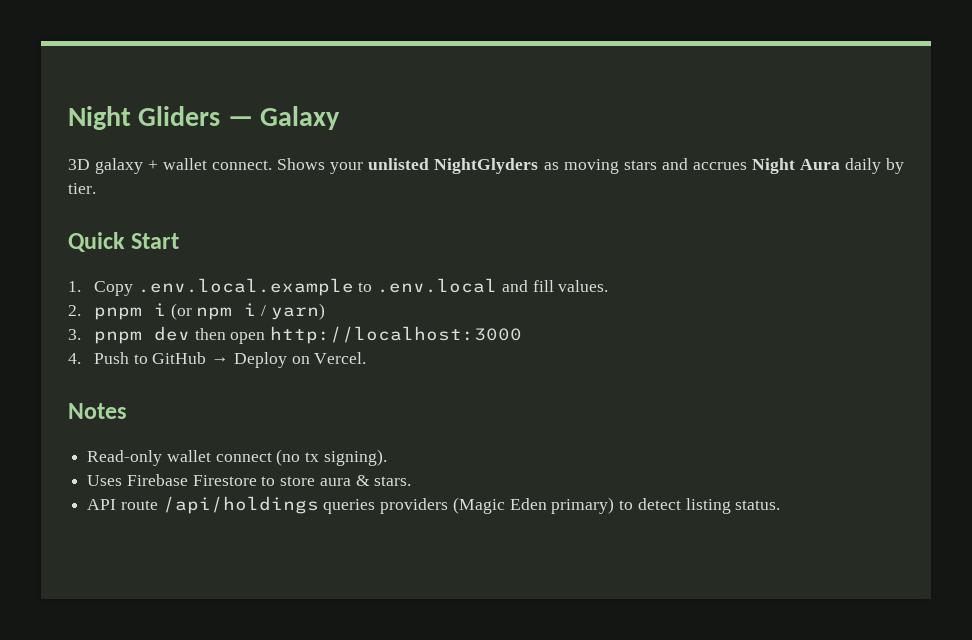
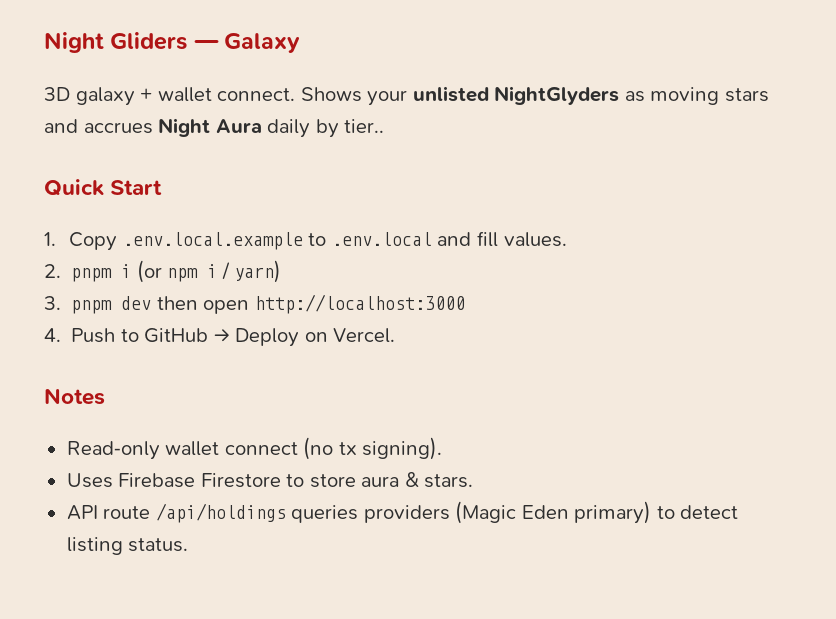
[68,183,96,194] tier. -> [344,119,385,133] tier..

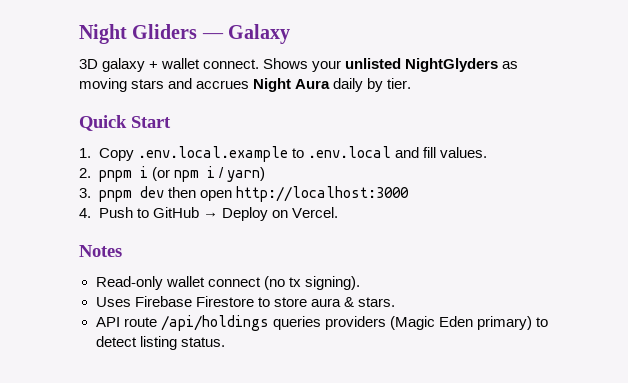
[344,119,385,133] tier.. -> [387,78,412,89] tier.

